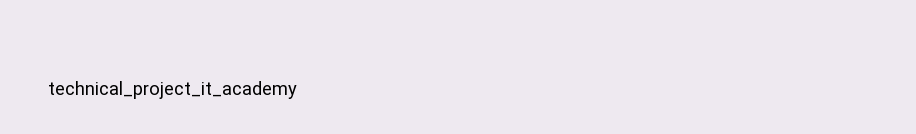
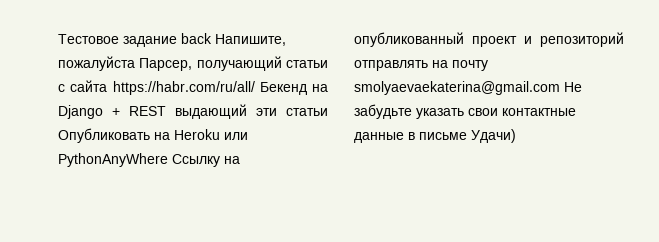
[48,81,297,99] technical_project_it_academy -> [58,33,286,47] [58,56,328,71] [58,80,328,95] [58,104,328,119] [58,128,248,143] [58,153,240,167] [354,32,624,47] [354,60,488,71] [354,81,582,95] [354,104,576,119] [354,129,516,143] Тестовое задание back Напишите, пожалуйста Парсер, получающий статьи с сайта https://habr.com/ru/all/ Бекенд на Django + REST выдающий эти статьи Опубликовать на Heroku или PythonAnyWhere Ссылку на опубликованный проект и репозиторий отправлять на почту smolyaevaekaterina@gmail.com Не забудьте указать свои контактные данные в письме Удачи)

